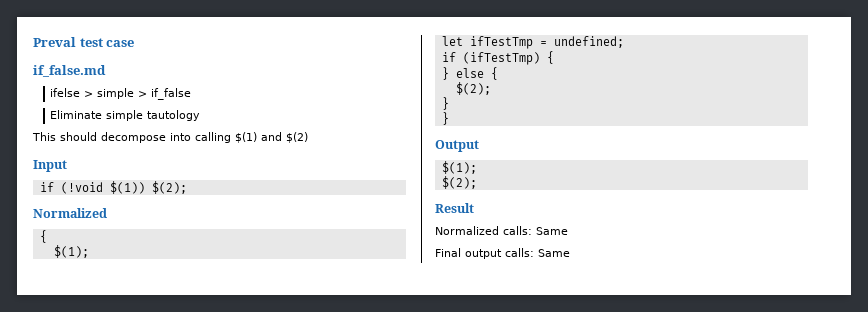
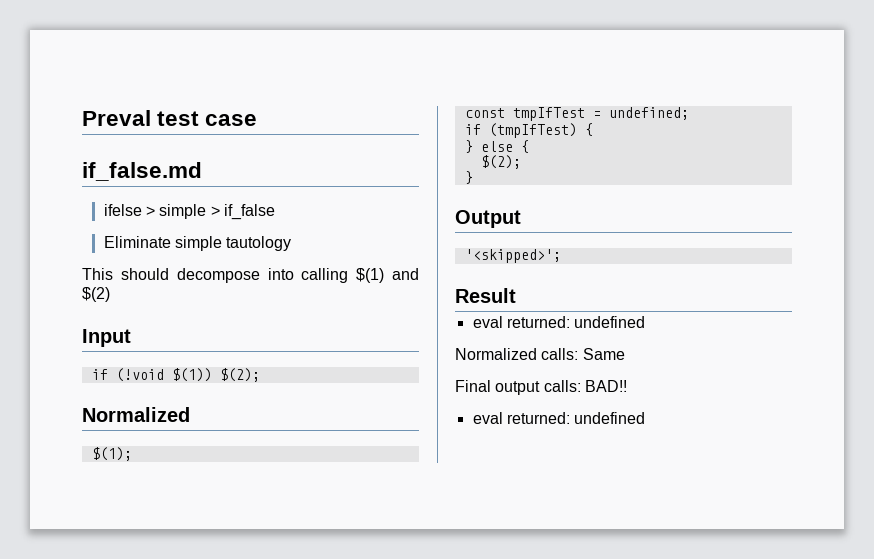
[39,230,47,243] [53,245,89,258] [441,36,533,49] // { // $(1); // let ifTestTmp -> [91,447,132,461] [464,107,585,121] // $(1); // const tmpIfTest
[462,52,540,65] (ifTestTmp) -> [488,123,577,138] (tmpIfTest)
[441,112,449,125] // } -> (473, 177) none
[441,161,477,174] [441,176,477,189] $(1); // $(2); -> [464,249,561,263] '<skipped>';
(474, 208) none -> [472,316,646,328] // eval returned: undefined
[538,249,570,257] Same -> [584,380,627,392] [472,412,646,424] BAD!! // eval returned: undefined

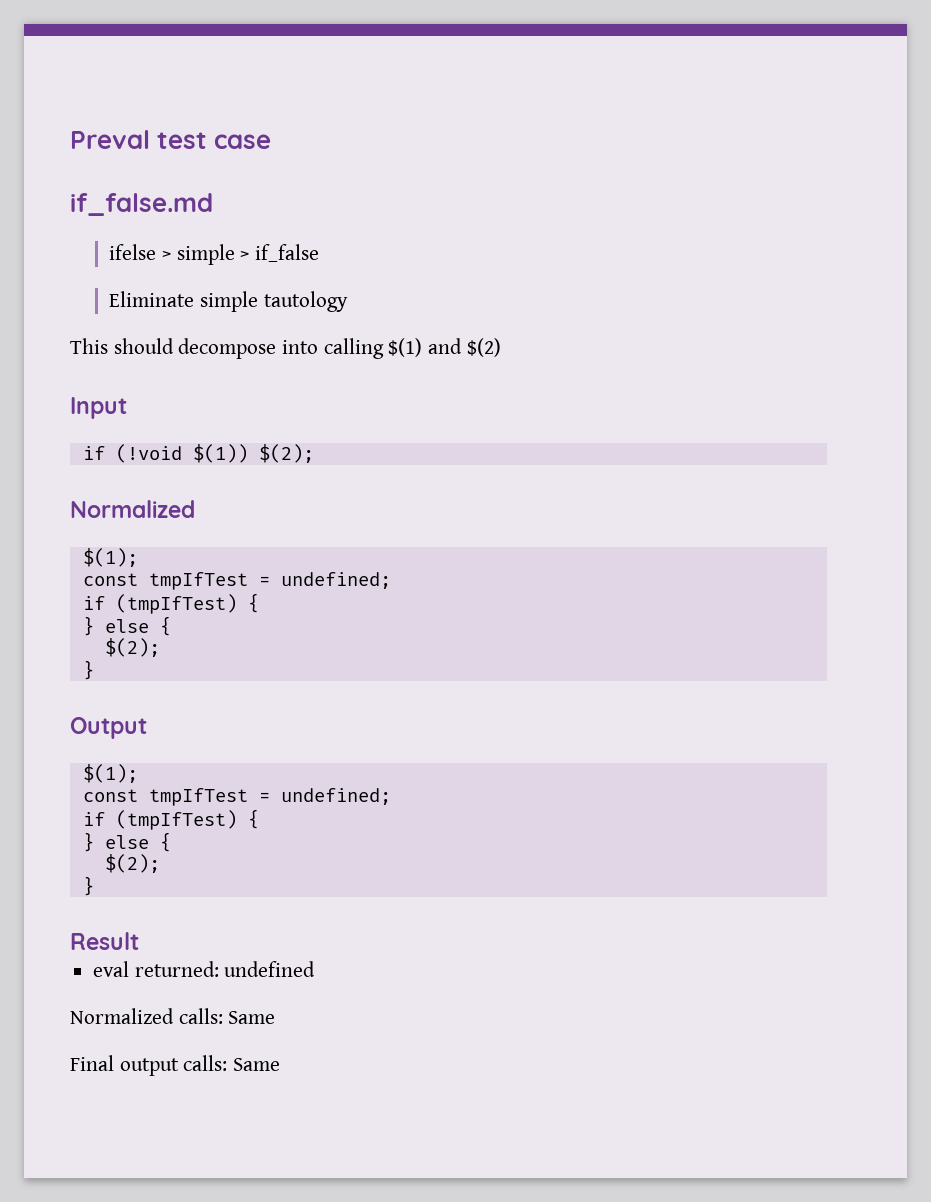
[464,249,561,263] '<skipped>'; -> [82,764,138,783] [82,788,391,806] [82,809,259,830] [82,832,171,852] [104,854,160,873] [82,876,94,896] $(1); // const tmpIfTest = undefined; // if (tmpIfTest) { // } else { // $(2); // }
[584,380,627,392] [472,412,646,424] BAD!! // eval returned: undefined -> [233,1058,281,1071] Same

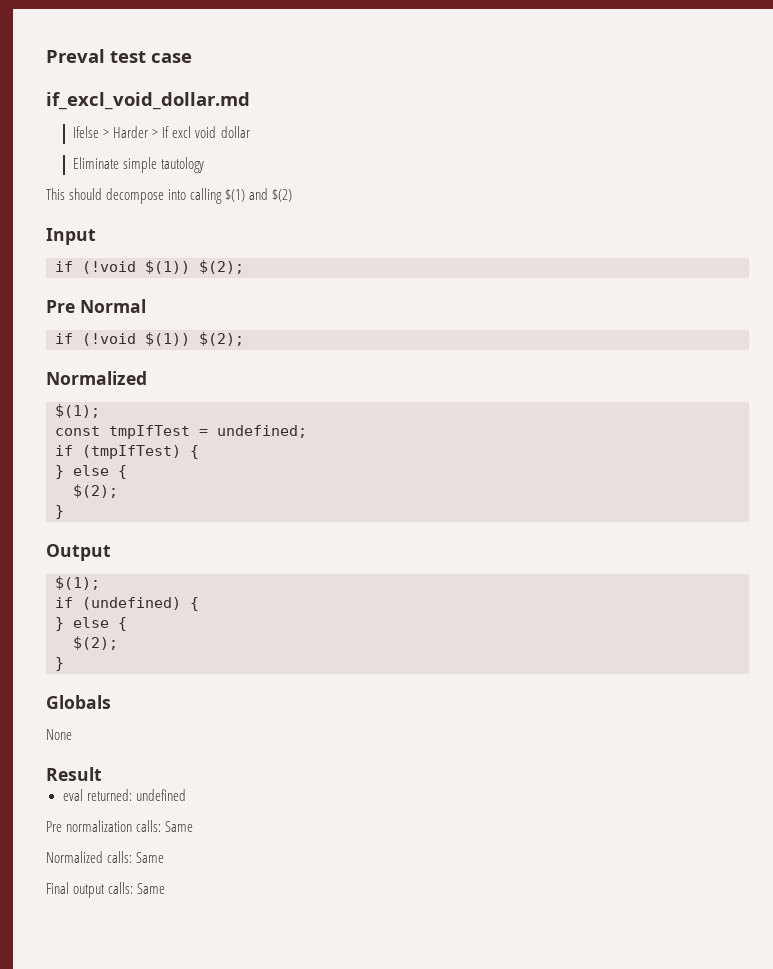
[70,193,213,216] [109,244,320,265] if_false.md // ifelse > simple > if_false -> [46,92,250,110] [73,126,250,138] if_excl_void_dollar.md // Ifelse > Harder > If excl void dollar
(314, 453) none -> [46,299,146,313] [55,332,244,346] // Pre Normal // if (!void $(1)) $(2);
[82,788,391,806] [82,809,259,830] [82,832,171,852] [104,854,160,873] [82,876,94,896] // const tmpIfTest = undefined; // if (tmpIfTest) { // } else { // $(2); // } -> [55,597,199,611] [55,617,127,631] [73,636,118,650] [55,657,64,671] [46,695,111,709] [46,729,72,740] // if (undefined) { // } else { // $(2); // } // Globals // None
(316, 969) none -> [46,820,194,832] // Pre normalization calls: Same

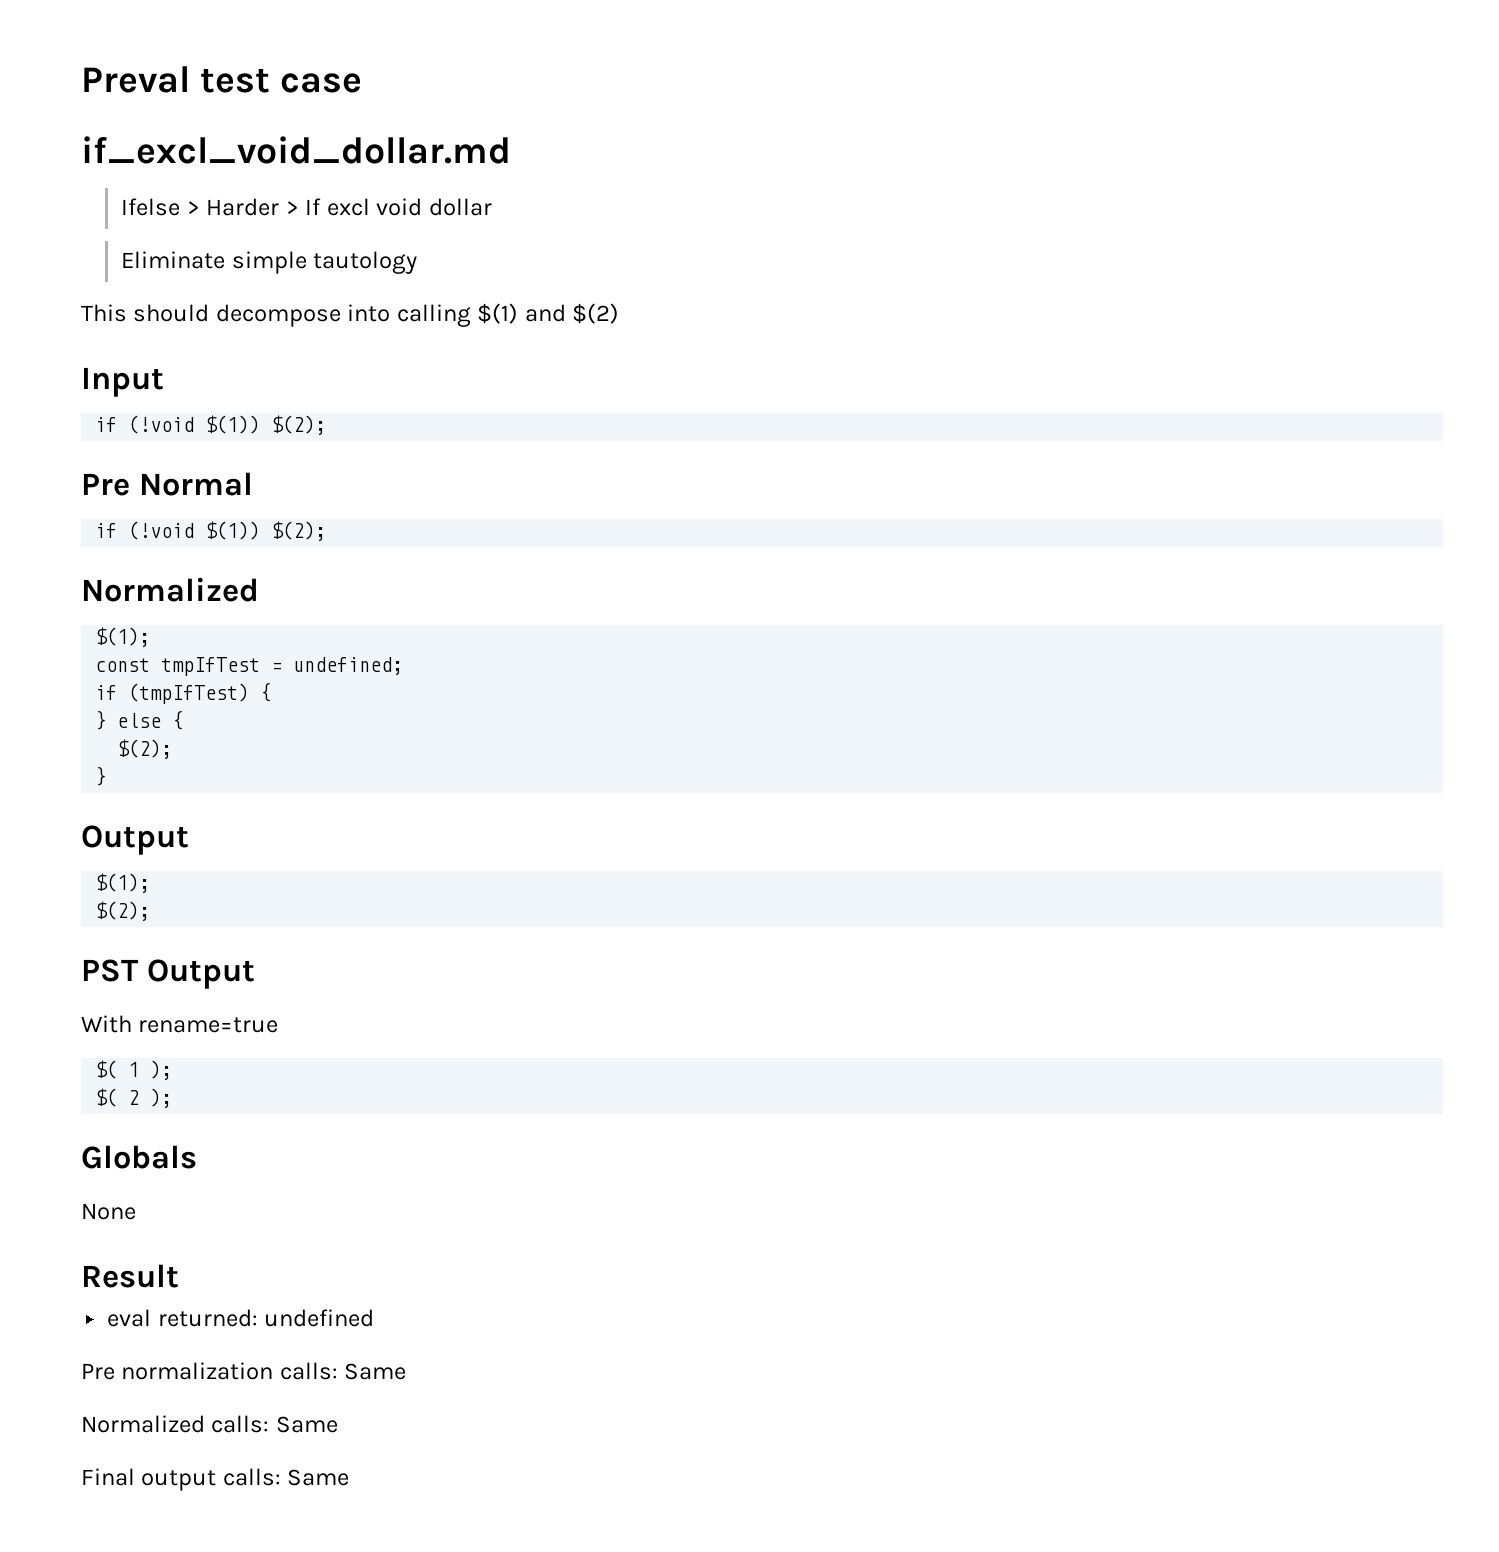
[55,597,199,611] [55,617,127,631] [73,636,118,650] [55,657,64,671] if (undefined) { // } else { // $(2); // } -> [95,901,151,921] [81,959,255,989] [81,1015,279,1033] [95,1060,173,1080] [95,1088,173,1108] $(2); // PST Output // With rename=true // $( 1 ); // $( 2 );

